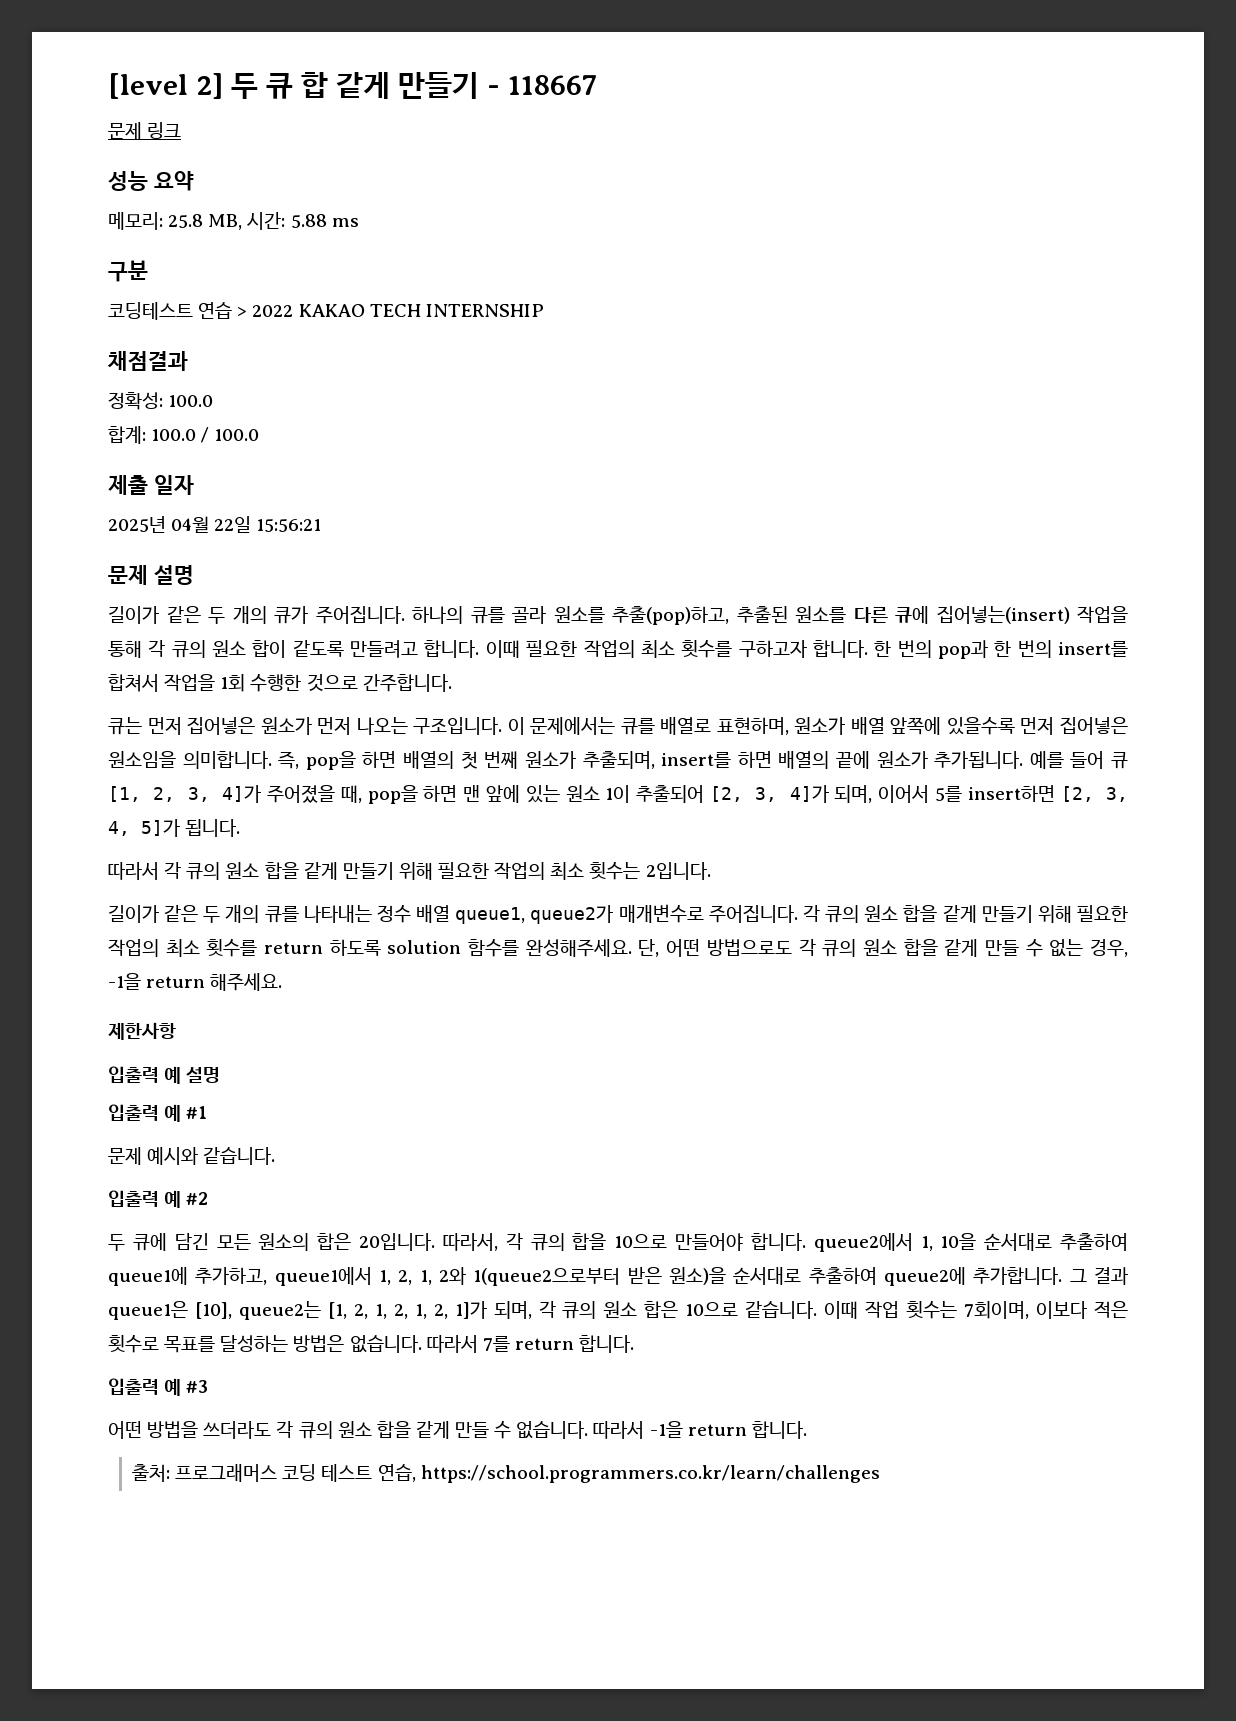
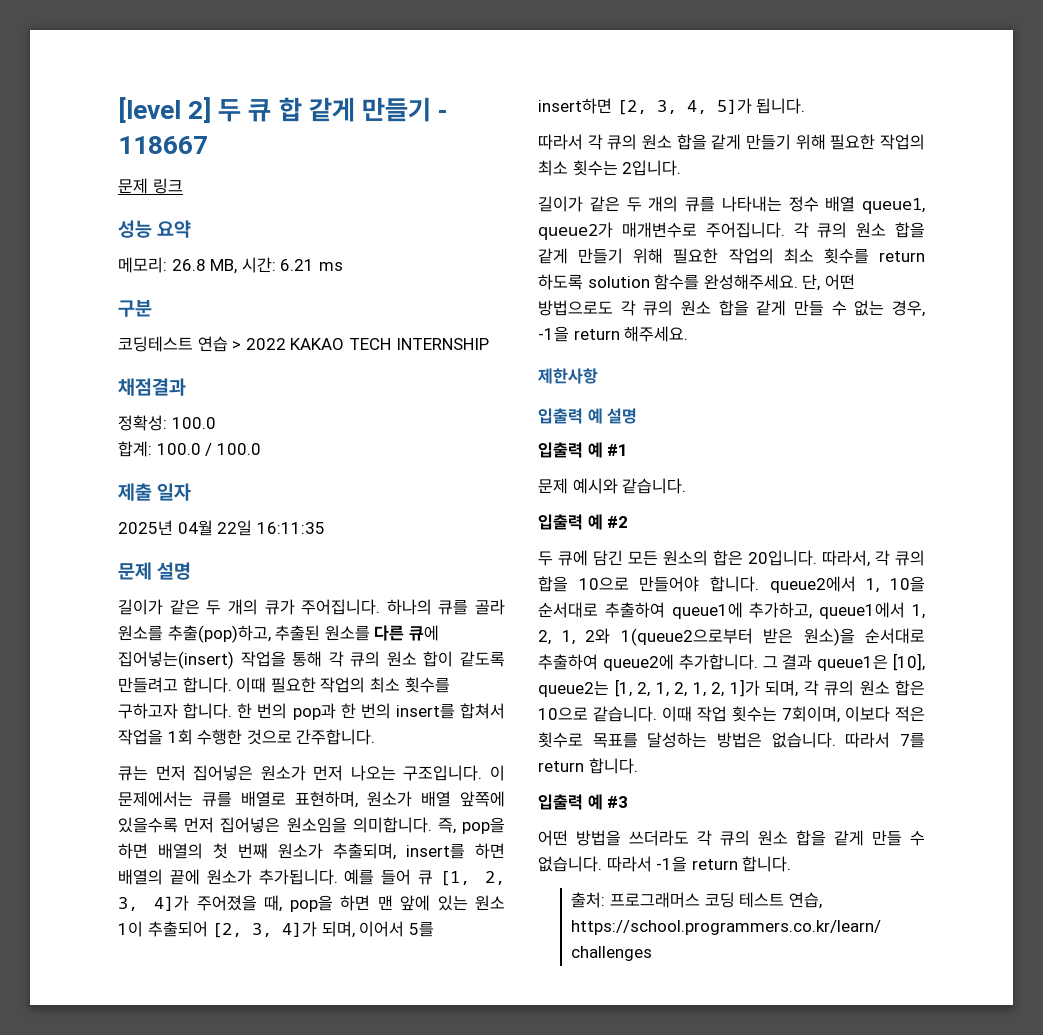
[168,214,204,228] 25.8 -> [171,259,206,271] 26.8
[290,214,327,228] 5.88 -> [280,259,315,271] 6.21
[256,519,322,532] 15:56:21 -> [256,522,325,534] 16:11:35

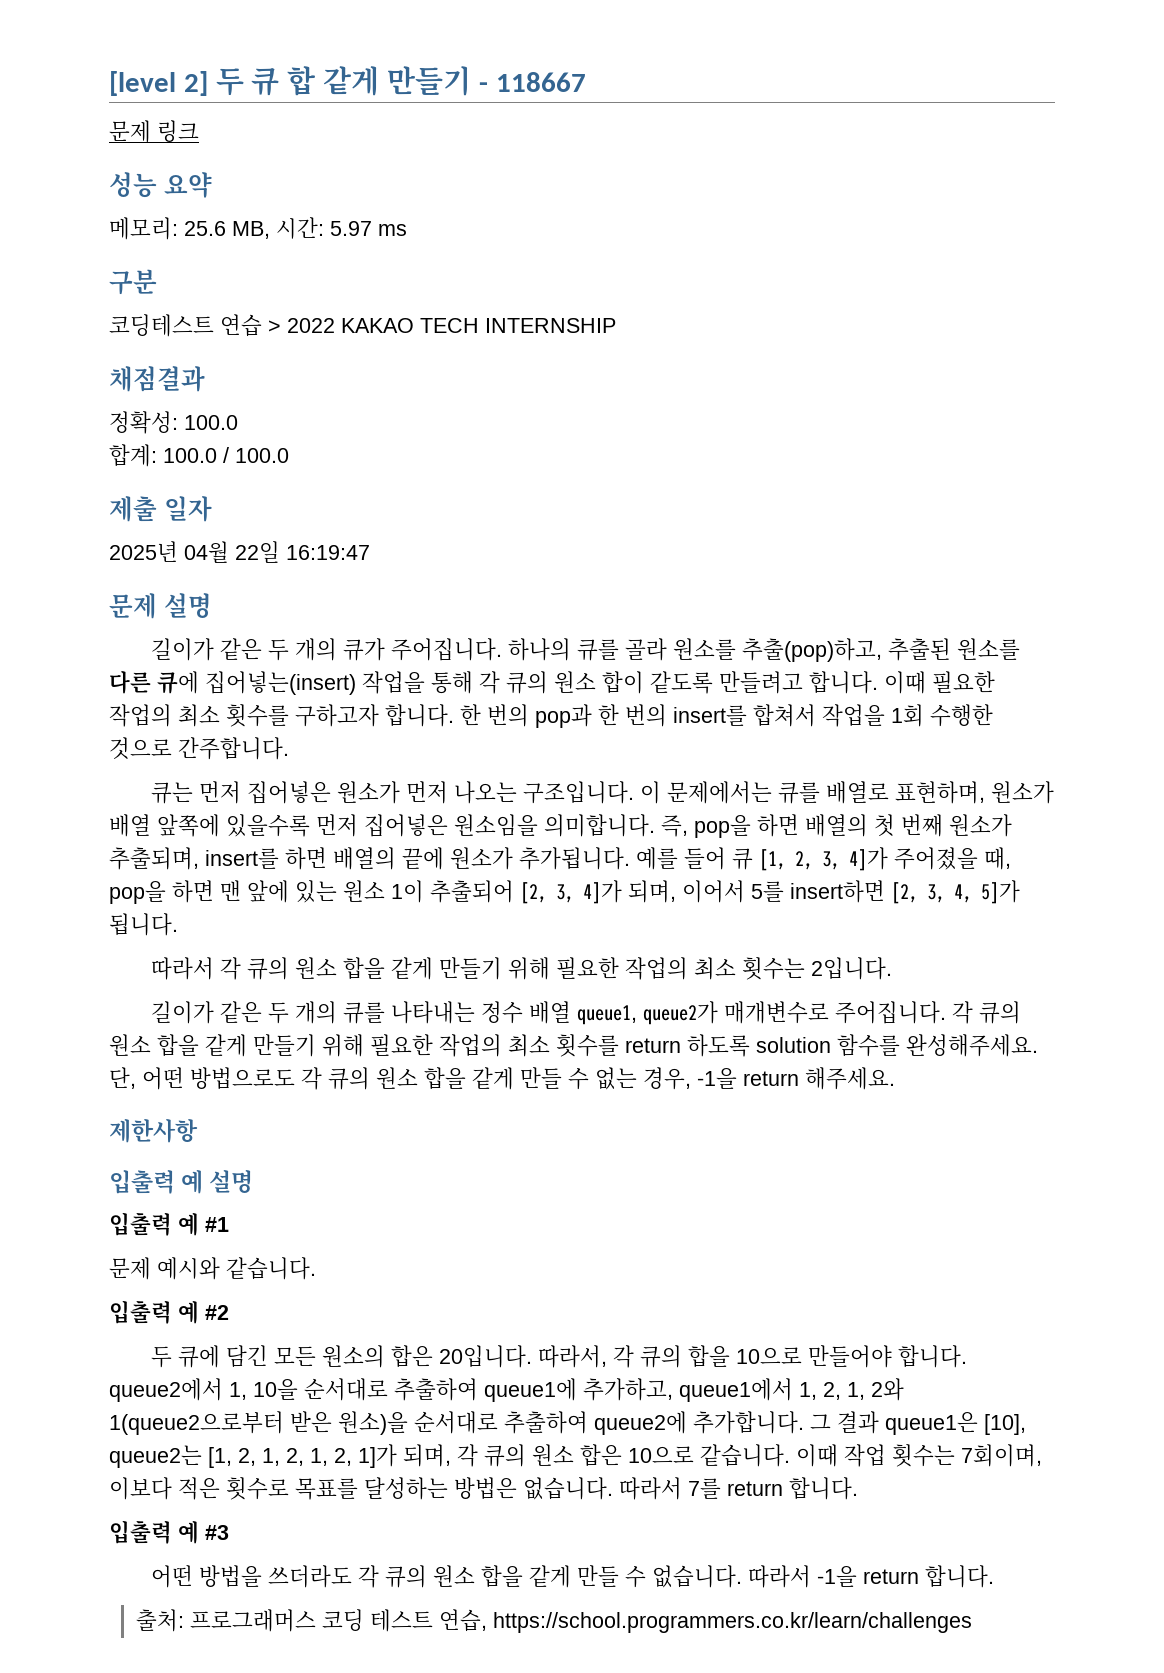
[171,259,206,271] 26.8 -> [184,221,226,236] 25.6
[280,259,315,271] 6.21 -> [330,221,372,236] 5.97
[256,522,325,534] 16:11:35 -> [286,545,370,560] 16:19:47

